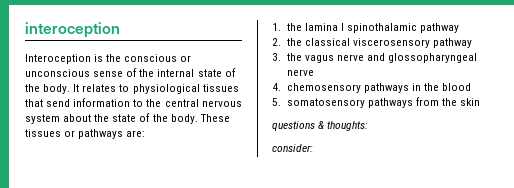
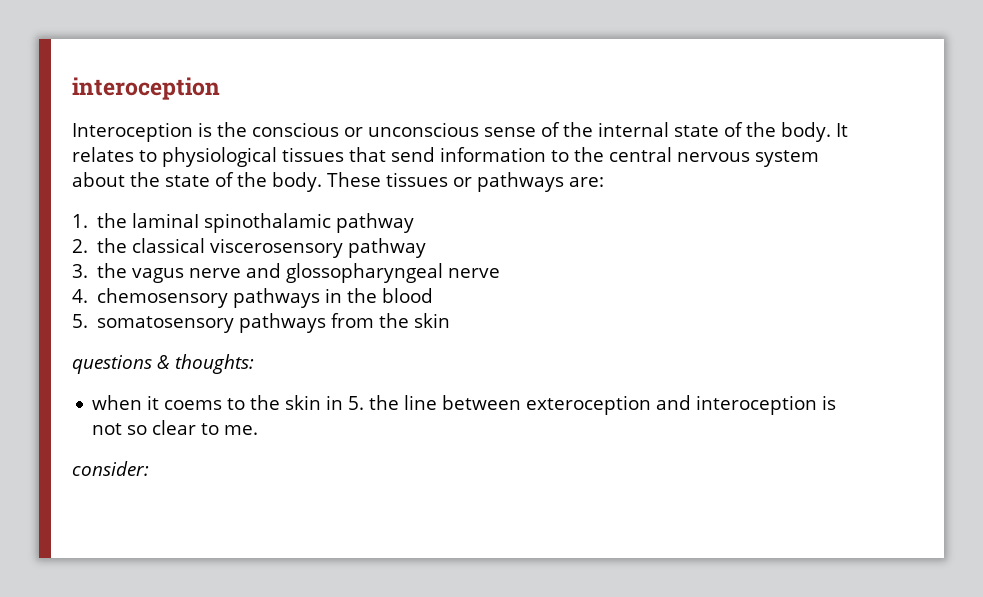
[304,23,344,31] lamina I -> [132,213,200,228] laminaI
(369, 126) none -> [92,395,837,415] [92,420,259,435] // when it coems to the skin in 5. the line between exteroception and interoception is not so clear to me.

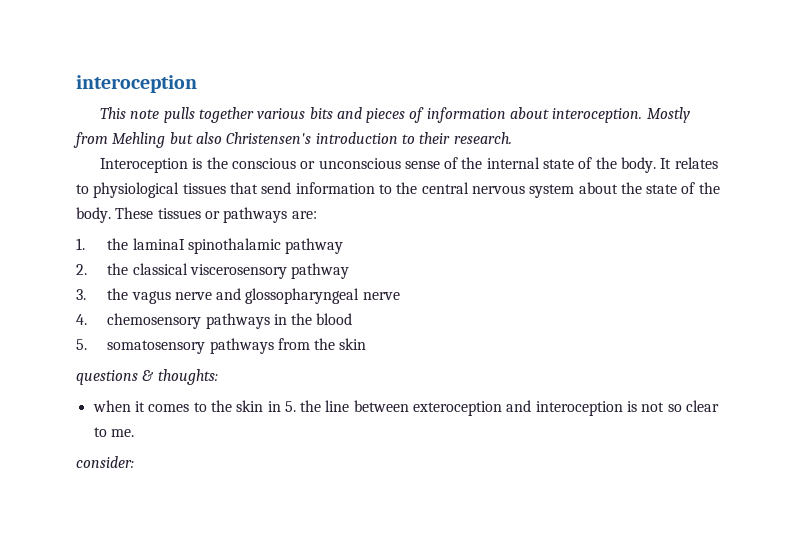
[72,77,220,100] interoception -> [76,75,197,93] [99,107,690,123] [73,132,512,148] interoception // This note pulls together various bits and pieces of information about interoception. Mostly from Mehling but also Christensen's introduction to their research.
[164,400,223,410] coems -> [148,404,190,412] comes

